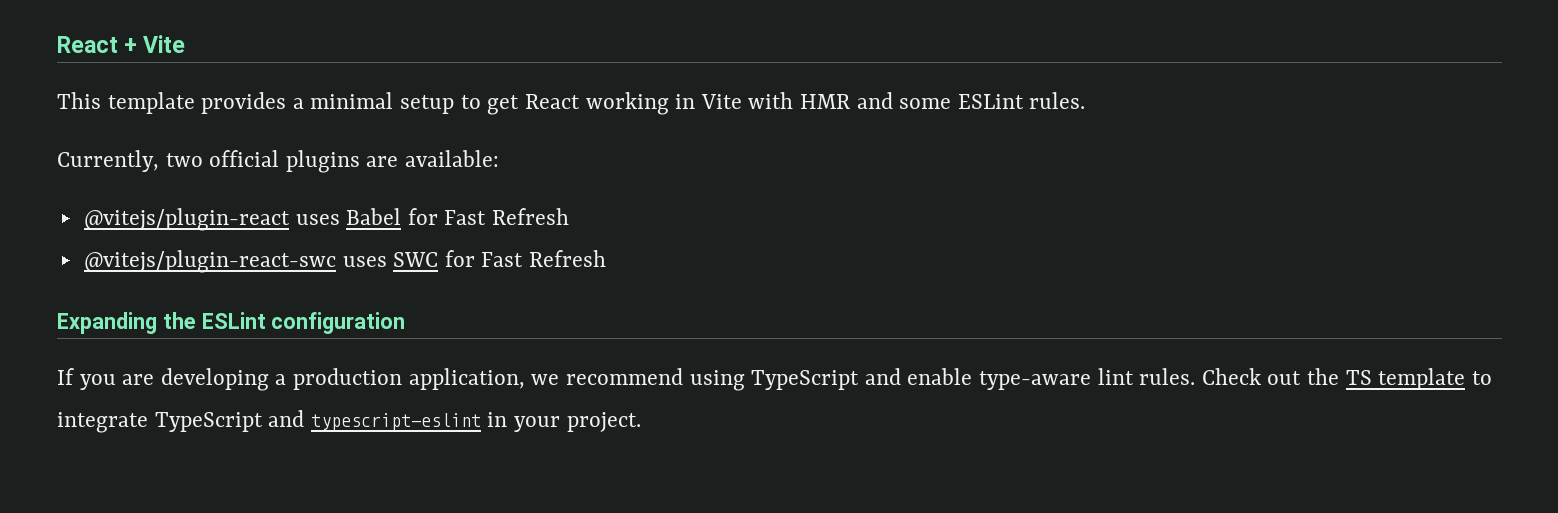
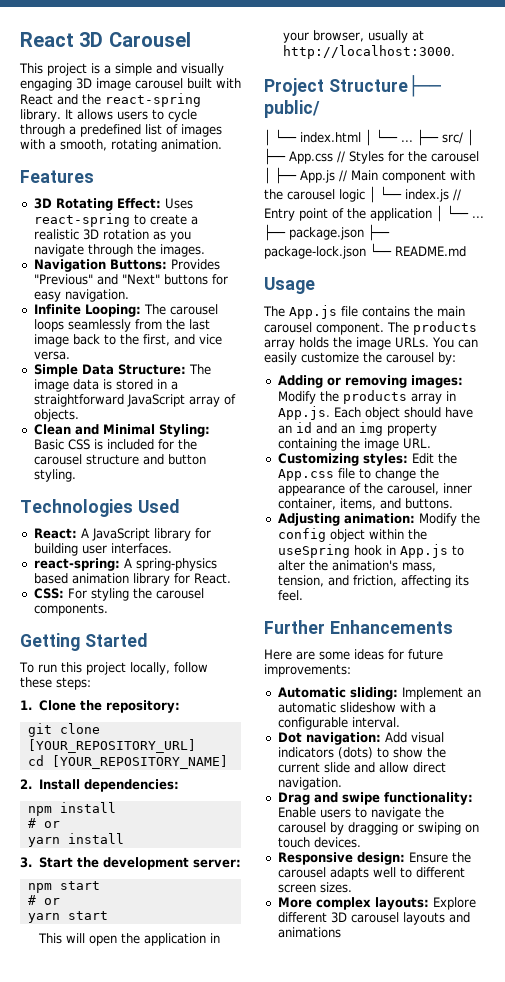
[57,35,186,53] [57,92,1086,115] [57,150,500,173] [83,208,570,231] [83,250,607,273] [57,312,406,334] [57,368,1492,391] [57,410,641,433] React + Vite // This template provides a minimal setup to get React working in Vite with HMR and some ESLint rules. // Currently, two official plugins are available: // @vitejs/plugin-react uses Babel for Fast Refresh // @vitejs/plugin-react-swc uses SWC for Fast Refresh // Expanding the ESLint configuration // If you are developing a production application, we recommend using TypeScript and enable type-aware lint rules. Check out the TS template to integrate TypeScript and typescript-eslint in your project. -> [20,32,191,47] [19,63,224,76] [20,78,241,91] [20,93,201,107] [20,109,197,122] [20,124,222,137] [20,139,222,152] [20,170,94,183] [33,198,193,211] [33,213,198,227] [33,229,191,242] [33,244,205,257] [33,259,220,272] [33,274,228,285] [33,289,129,302] [33,304,218,317] [33,319,210,332] [33,334,222,347] [33,351,70,360] [33,364,211,377] [33,379,178,392] [33,394,236,407] [33,409,79,422] [33,424,210,437] [33,439,197,450] [33,454,206,465] [33,469,76,482] [20,499,179,517] [33,528,211,541] [33,543,172,556] [33,558,217,571] [33,573,231,586] [33,588,204,601] [33,603,108,616] [20,633,147,651] [19,662,208,675] [20,677,91,690] [20,700,180,713] [27,723,100,737] [27,739,196,753] [27,755,228,769] [20,779,179,792] [27,802,116,816] [27,818,60,828] [27,833,124,847] [20,857,241,870] [27,881,100,893] [27,895,60,905] [27,911,108,923] [37,933,220,946] [282,30,424,43] [282,45,455,59] [264,75,442,97] [264,100,320,118] [264,129,474,146] [264,148,479,165] [264,167,475,184] [264,186,461,203] [264,205,484,222] [264,224,390,241] [264,243,466,259] [264,277,315,294] [263,305,465,319] [264,321,477,335] [264,337,478,350] [264,352,456,365] [277,375,463,388] [277,390,456,404] [277,406,473,420] [277,422,437,436] [277,438,431,451] [277,453,457,466] [277,468,439,481] [277,483,472,496] [277,498,453,510] [277,513,480,526] [277,528,427,542] [277,544,464,558] [277,560,436,572] [277,575,469,588] [277,590,303,601] [264,620,453,634] [264,649,443,660] [264,664,351,677] [277,687,481,700] [277,702,436,713] [277,717,400,730] [277,732,444,745] [277,747,446,759] [277,762,446,773] [277,777,342,790] [277,792,473,805] [277,807,444,820] [277,822,479,835] [277,837,361,848] [277,852,471,865] [277,867,465,880] [277,882,352,893] [277,897,476,910] [277,912,470,925] [277,927,341,938] React 3D Carousel // This project is a simple and visually engaging 3D image carousel built with React and the react-spring library. It allows users to cycle through a predefined list of images with a smooth, rotating animation. // Features // 3D Rotating Effect: Uses react-spring to create a realistic 3D rotation as you navigate through the images. // Navigation Buttons: Provides "Previous" and "Next" buttons for easy navigation. // Infinite Looping: The carousel loops seamlessly from the last image back to the first, and vice versa. // Simple Data Structure: The image data is stored in a straightforward JavaScript array of objects. // Clean and Minimal Styling: Basic CSS is included for the carousel structure and button styling. // Technologies Used // React: A JavaScript library for building user interfaces. // react-spring: A spring-physics based animation library for React. // CSS: For styling the carousel components. // Getting Started // To run this project locally, follow these steps: // 1. Clone the repository: // git clone [YOUR_REPOSITORY_URL] // cd [YOUR_REPOSITORY_NAME] // 2. Install dependencies: // npm install // # or // yarn install // 3. Start the development server: // npm start // # or // yarn start // This will open the application in your browser, usually at http://localhost:3000. // Project Structure├── public/ // │ └── index.html │ └── ... ├── src/ │ ├── App.css // Styles for the carousel │ ├── App.js // Main component with the carousel logic │ └── index.js // Entry point of the application │ └── ... ├── package.json ├── package-lock.json └── README.md // Usage // The App.js file contains the main carousel component. The products array holds the image URLs. You can easily customize the carousel by: // Adding or removing images: Modify the products array in App.js. Each object should have an id and an img property containing the image URL. // Customizing styles: Edit the App.css file to change the appearance of the carousel, inner container, items, and buttons. // Adjusting animation: Modify the config object within the useSpring hook in App.js to alter the animation's mass, tension, and friction, affecting its feel. // Further Enhancements // Here are some ideas for future improvements: // Automatic sliding: Implement an automatic slideshow with a configurable interval. // Dot navigation: Add visual indicators (dots) to show the current slide and allow direct navigation. // Drag and swipe functionality: Enable users to navigate the carousel by dragging or swiping on touch devices. // Responsive design: Ensure the carousel adapts well to different screen sizes. // More complex layouts: Explore different 3D carousel layouts and animations

